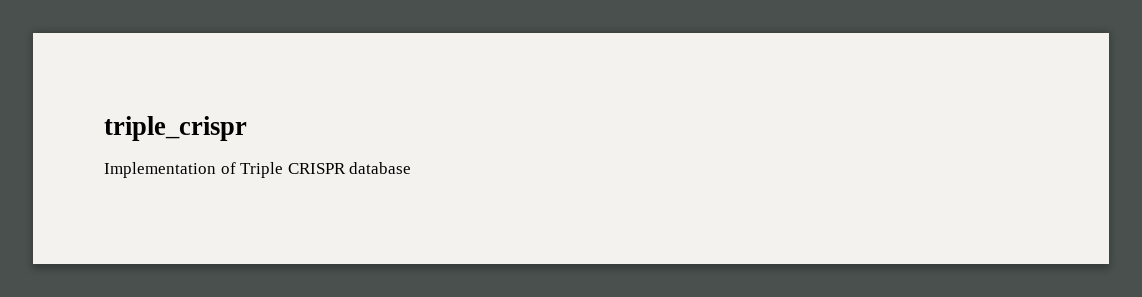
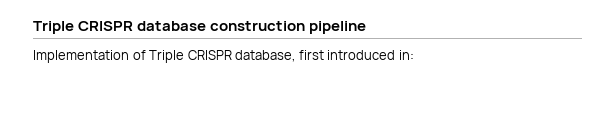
[104,116,247,141] triple_crispr -> [33,21,367,34] Triple CRISPR database construction pipeline
[349,162,412,174] database -> [235,50,414,62] database, first introduced in:

